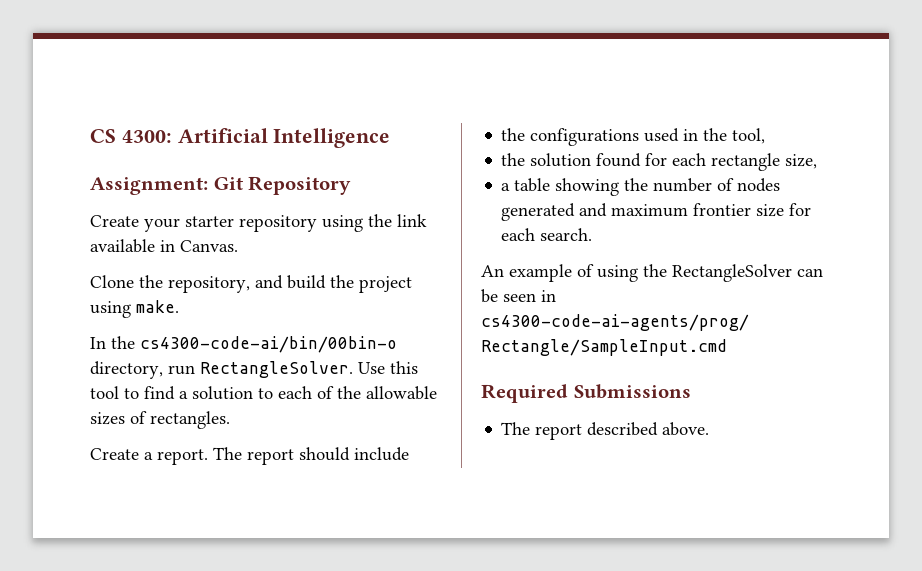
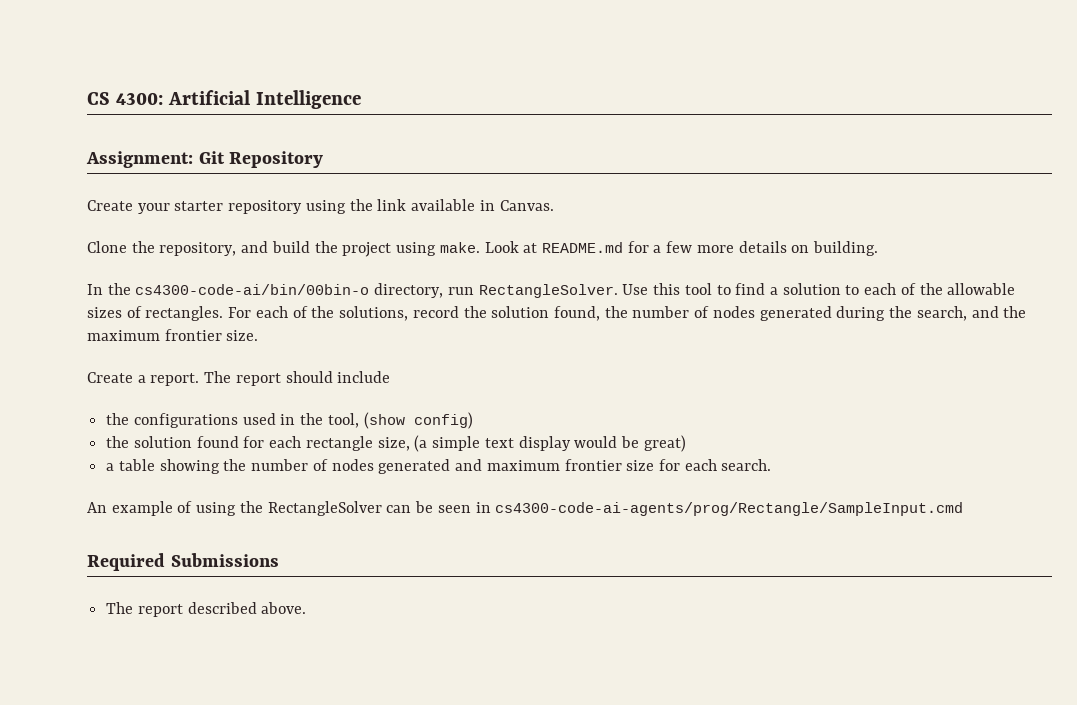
(179, 306) none -> [484,241,879,256] Look at README.md for a few more details on building.
(230, 420) none -> [228,306,1027,321] [87,329,259,341] For each of the solutions, record the solution found, the number of nodes generated during the search, and the maximum frontier size.
(766, 136) none -> [363,412,473,429] (show config)
(818, 161) none -> [414,435,686,452] (a simple text display would be great)

